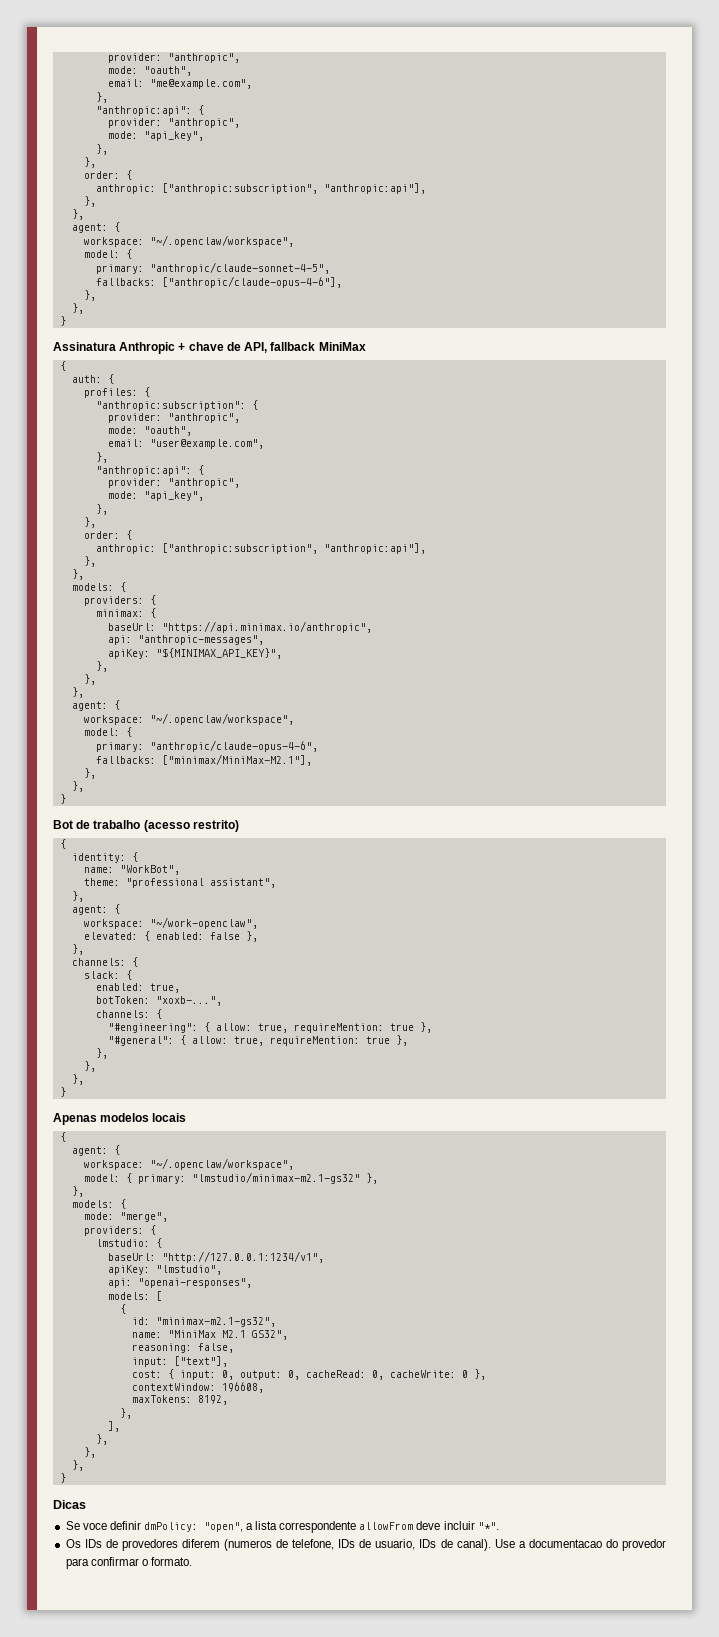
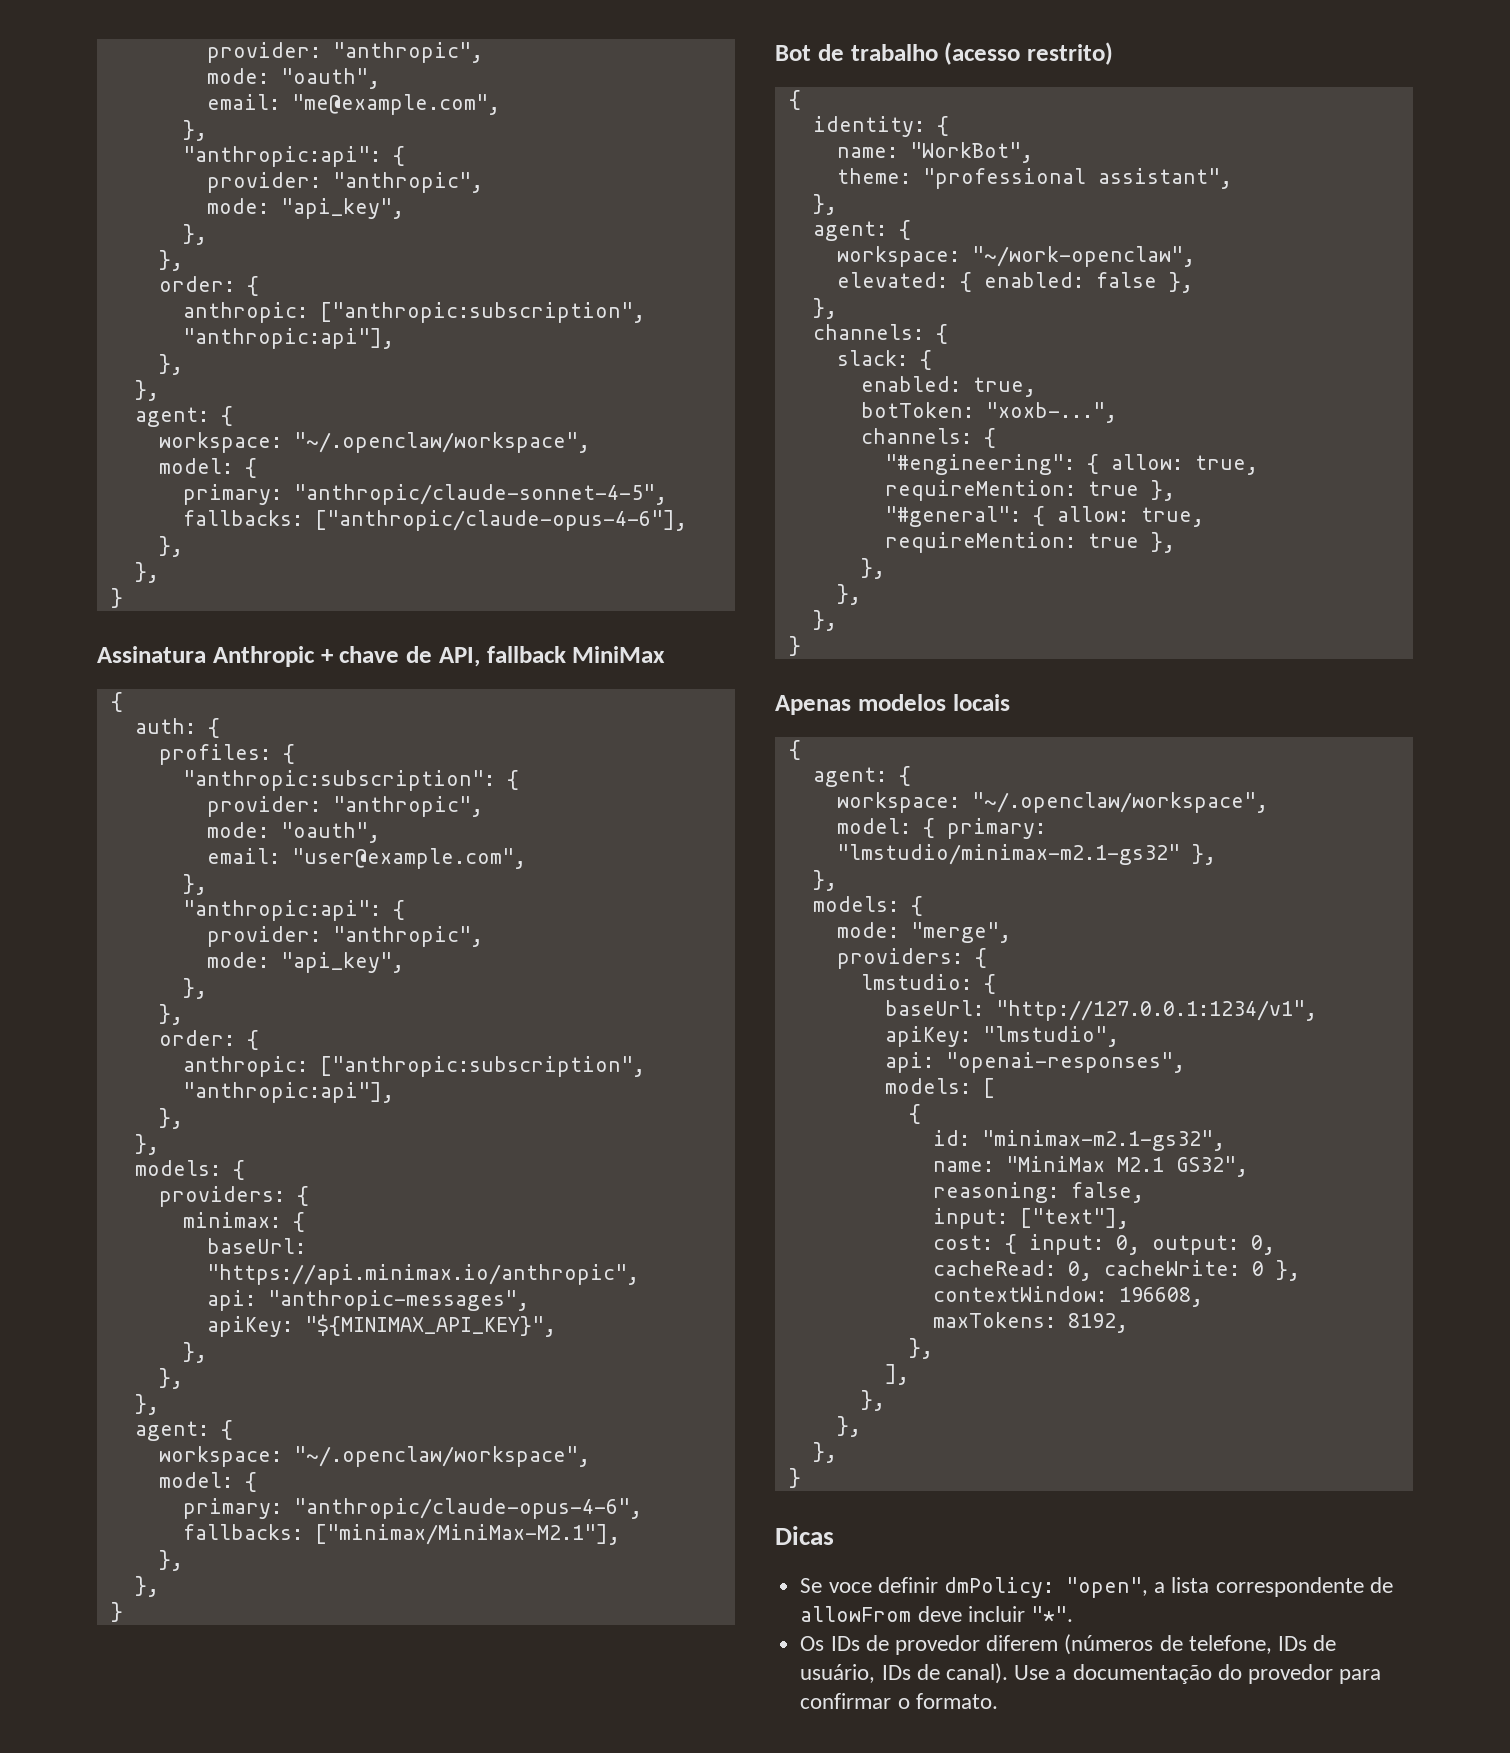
(357, 1527) none -> [1369,1577,1393,1593] de
[121,1539,273,1551] provedores diferem (numeros -> [894,1634,1154,1655] provedor diferem (números
[375,1539,416,1550] usuario, -> [800,1664,876,1683] usuário,
[528,1539,602,1548] documentacao -> [1072,1664,1212,1684] documentação

